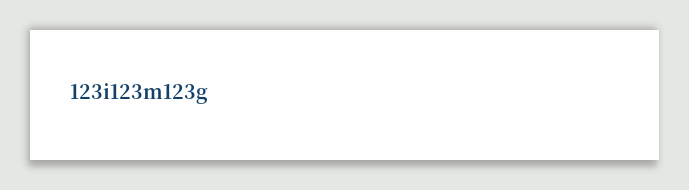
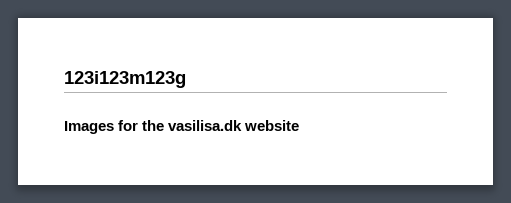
(208, 93) none -> [64,120,300,134] // Images for the vasilisa.dk website

